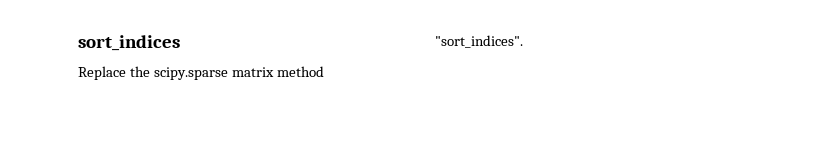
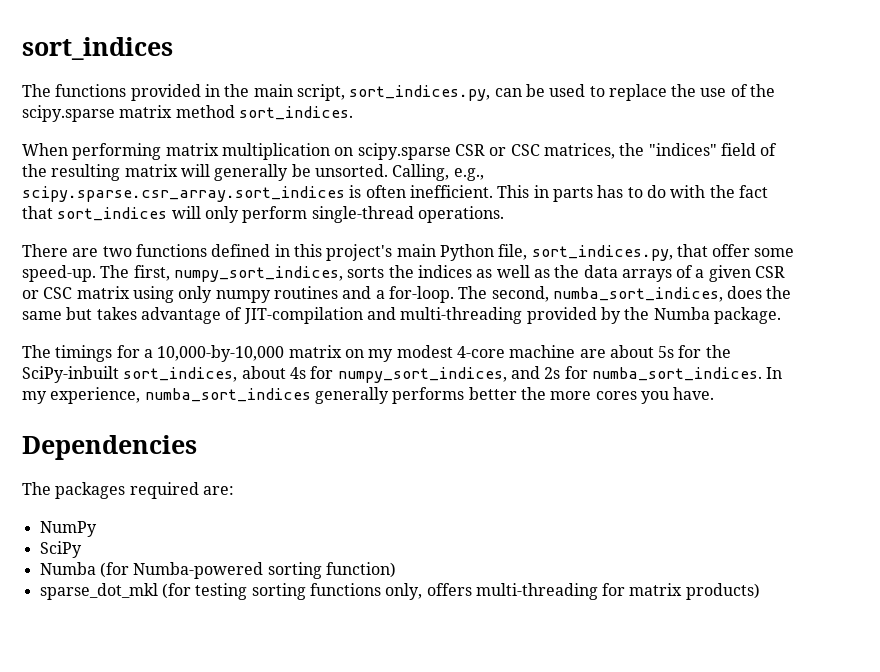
[78,66,324,80] [435,35,523,48] Replace the scipy.sparse matrix method "sort_indices". -> [22,84,776,101] [22,105,353,122] [22,143,778,160] [22,164,484,181] [22,185,768,202] [22,206,504,223] [22,244,795,261] [22,265,786,282] [22,286,792,303] [22,307,781,324] [22,345,731,362] [22,366,783,383] [22,387,715,404] [22,435,197,460] [22,482,234,499] [39,521,97,537] [39,541,82,558] [39,562,396,579] [39,583,760,600] The functions provided in the main script, sort_indices.py, can be used to replace the use of the scipy.sparse matrix method sort_indices. // When performing matrix multiplication on scipy.sparse CSR or CSC matrices, the "indices" field of the resulting matrix will generally be unsorted. Calling, e.g., scipy.sparse.csr_array.sort_indices is often inefficient. This in parts has to do with the fact that sort_indices will only perform single-thread operations. // There are two functions defined in this project's main Python file, sort_indices.py, that offer some speed-up. The first, numpy_sort_indices, sorts the indices as well as the data arrays of a given CSR or CSC matrix using only numpy routines and a for-loop. The second, numba_sort_indices, does the same but takes advantage of JIT-compilation and multi-threading provided by the Numba package. // The timings for a 10,000-by-10,000 matrix on my modest 4-core machine are about 5s for the SciPy-inbuilt sort_indices, about 4s for numpy_sort_indices, and 2s for numba_sort_indices. In my experience, numba_sort_indices generally performs better the more cores you have. // Dependencies // The packages required are: // NumPy // SciPy // Numba (for Numba-powered sorting function) // sparse_dot_mkl (for testing sorting functions only, offers multi-threading for matrix products)

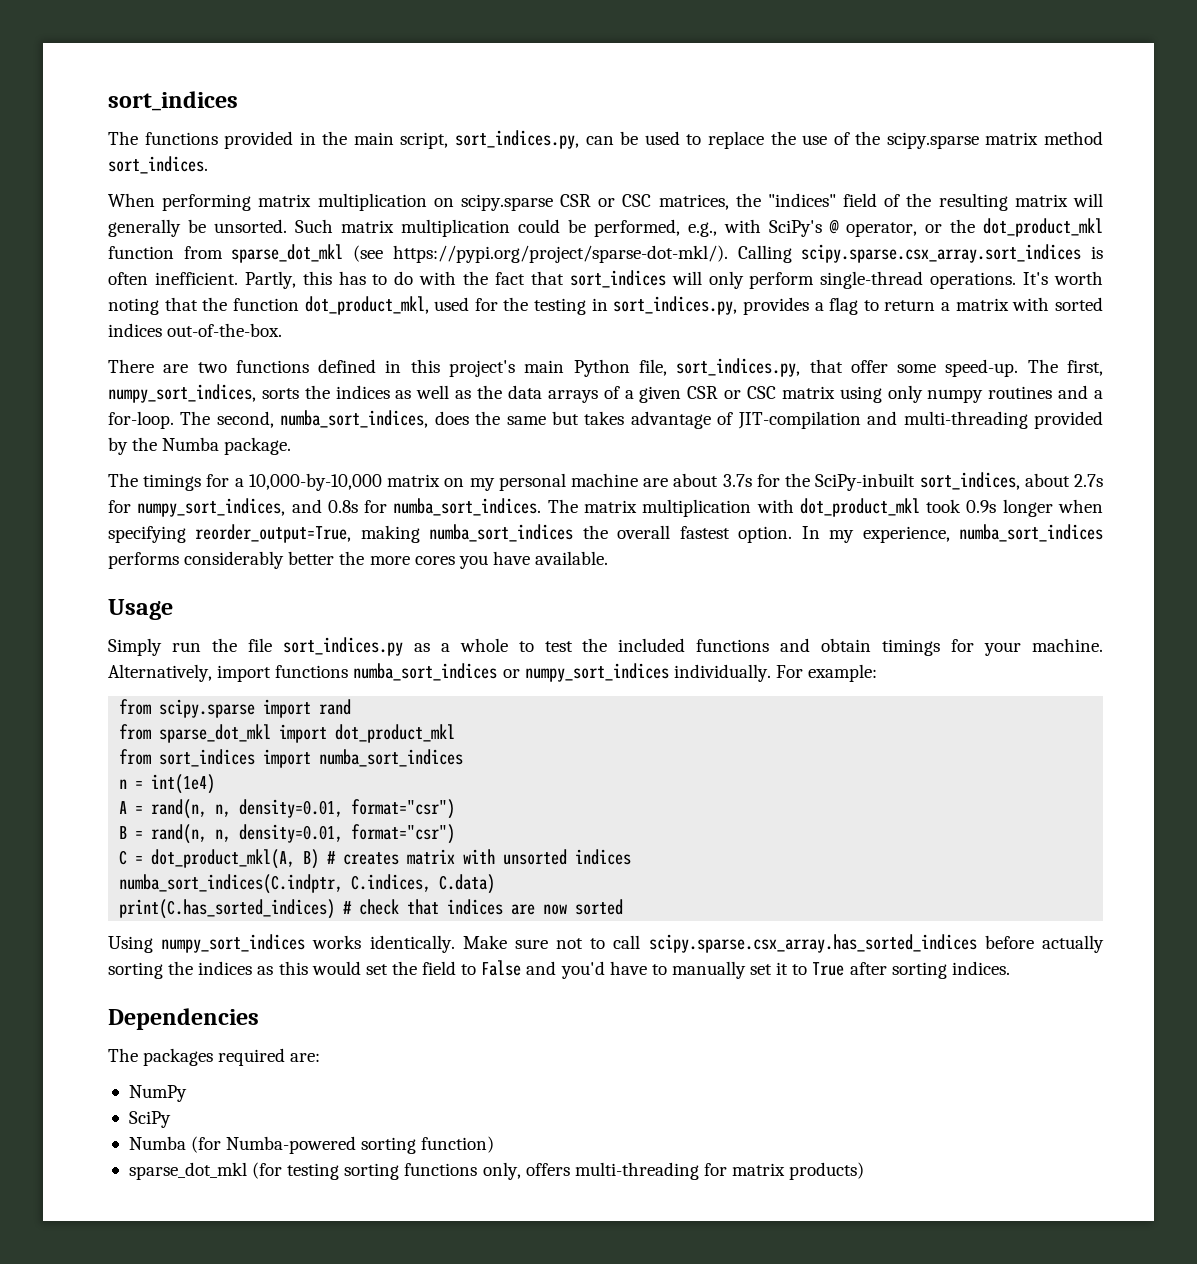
[392,164,484,181] [22,185,593,202] Calling, e.g., scipy.sparse.csr_array.sort_indices is often inefficient. This in parts -> [295,218,1103,237] [108,244,1103,263] [108,271,332,289] Such matrix multiplication could be performed, e.g., with SciPy's @ operator, or the dot_product_mkl function from sparse_dot_mkl (see https://pypi.org/project/sparse-dot-mkl/). Calling scipy.sparse.csx_array.sort_indices is often inefficient. Partly, this
(504, 214) none -> [1023,271,1104,285] [108,296,1104,315] [108,323,283,337] It's worth noting that the function dot_product_mkl, used for the testing in sort_indices.py, provides a flag to return a matrix with sorted indices out-of-the-box.
[396,345,505,358] modest 4-core -> [498,473,566,491] personal
[658,346,675,358] 5s -> [722,474,752,487] 3.7s
[289,367,306,379] 4s -> [1073,474,1103,487] 2.7s
[544,367,561,379] 2s -> [327,500,358,513] 0.8s
(762, 374) none -> [547,498,1104,517] [108,524,793,543] The matrix multiplication with dot_product_mkl took 0.9s longer when specifying reorder_output=True, making numba_sort_indices the overall fastest option.
[314,387,465,404] generally performs -> [108,551,285,569] performs considerably
[673,387,715,400] have. -> [492,551,609,565] [108,599,173,620] [108,637,1103,656] [108,663,878,682] [119,699,352,718] [119,724,456,743] [119,749,464,768] [119,774,216,794] [119,799,456,819] [119,824,456,844] [119,849,632,869] [119,874,496,894] [119,899,624,919] [108,934,1105,953] [108,960,1010,979] have available. // Usage // Simply run the file sort_indices.py as a whole to test the included functions and obtain timings for your machine. Alternatively, import functions numba_sort_indices or numpy_sort_indices individually. For example: // from scipy.sparse import rand // from sparse_dot_mkl import dot_product_mkl // from sort_indices import numba_sort_indices // n = int(1e4) // A = rand(n, n, density=0.01, format="csr") // B = rand(n, n, density=0.01, format="csr") // C = dot_product_mkl(A, B) # creates matrix with unsorted indices // numba_sort_indices(C.indptr, C.indices, C.data) // print(C.has_sorted_indices) # check that indices are now sorted // Using numpy_sort_indices works identically. Make sure not to call scipy.sparse.csx_array.has_sorted_indices before actually sorting the indices as this would set the field to False and you'd have to manually set it to True after sorting indices.

